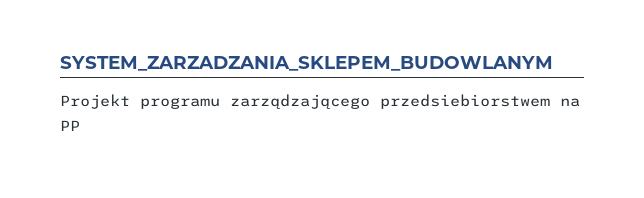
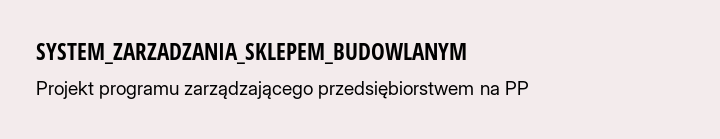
[380,94,550,109] przedsiebiorstwem -> [318,81,475,99] przedsiębiorstwem

